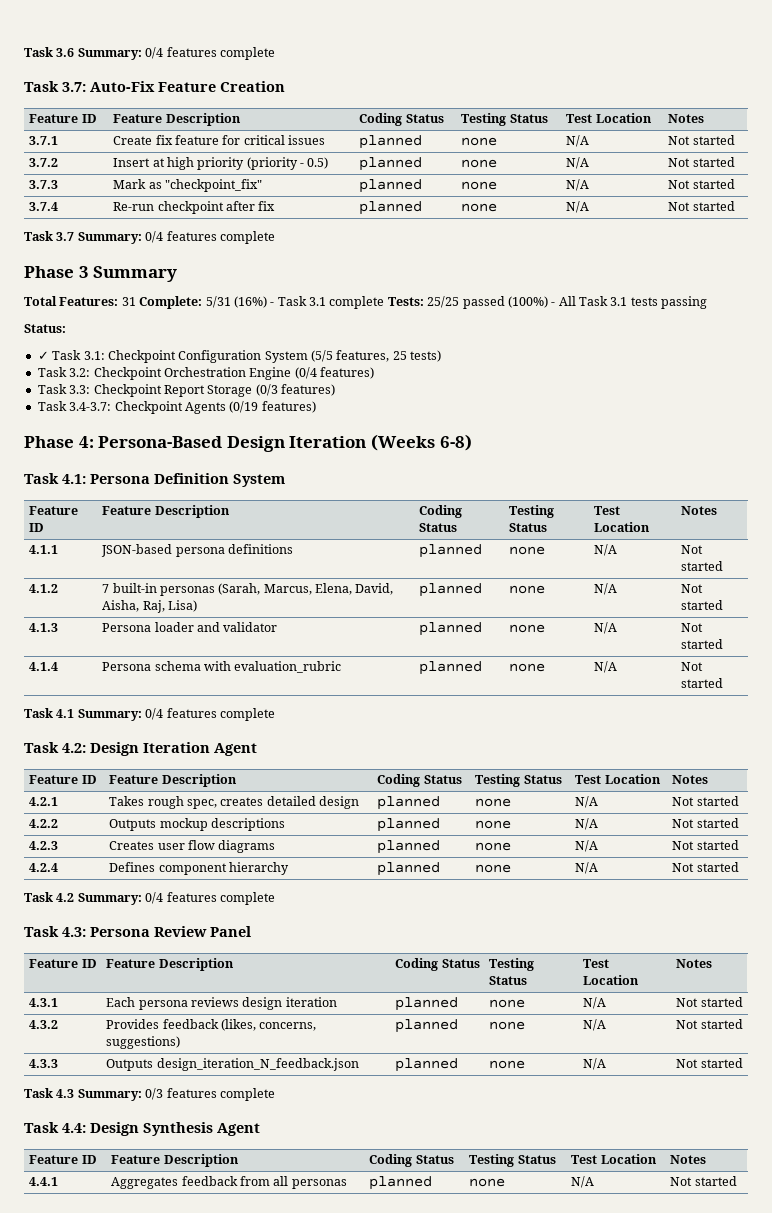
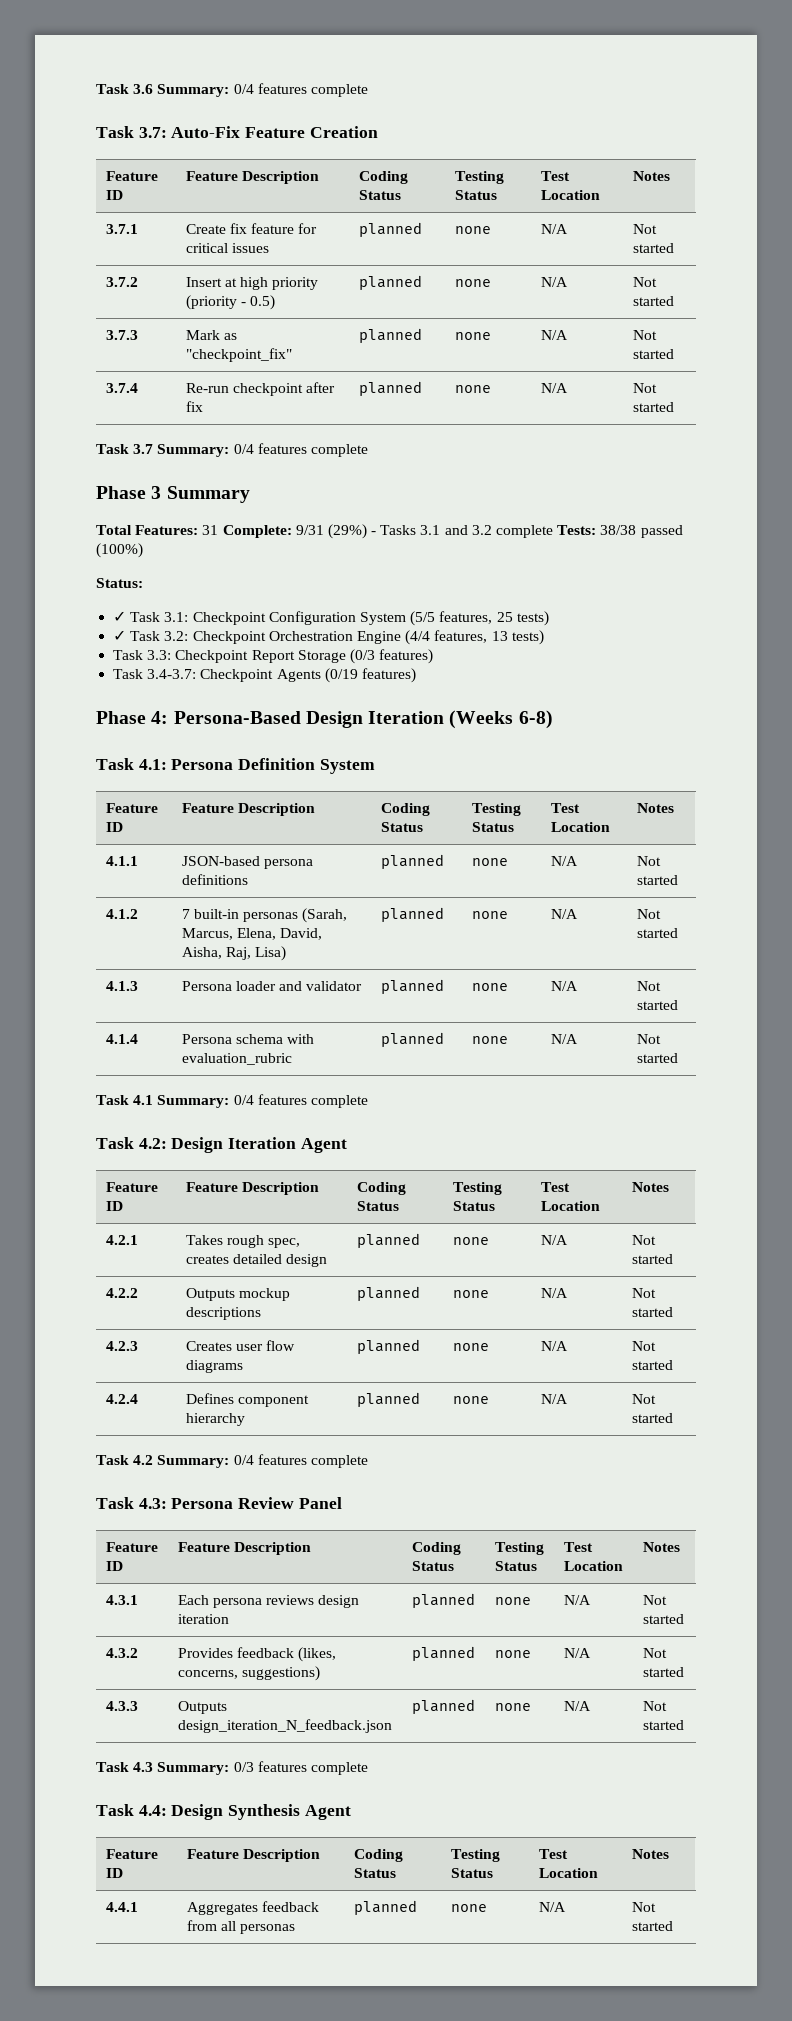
[205,296,326,308] 5/31 (16%) - Task 3.1 -> [295,524,492,539] 9/31 (29%) - Tasks 3.1 and 3.2
[427,296,460,308] 25/25 -> [600,525,637,535] 38/38
[551,296,708,309] - All Task 3.1 tests passing -> (143, 550) none
(442, 356) none -> [113,630,127,641] ✓
[294,367,374,379] (0/4 features) -> [405,630,544,645] (4/4 features, 13 tests)

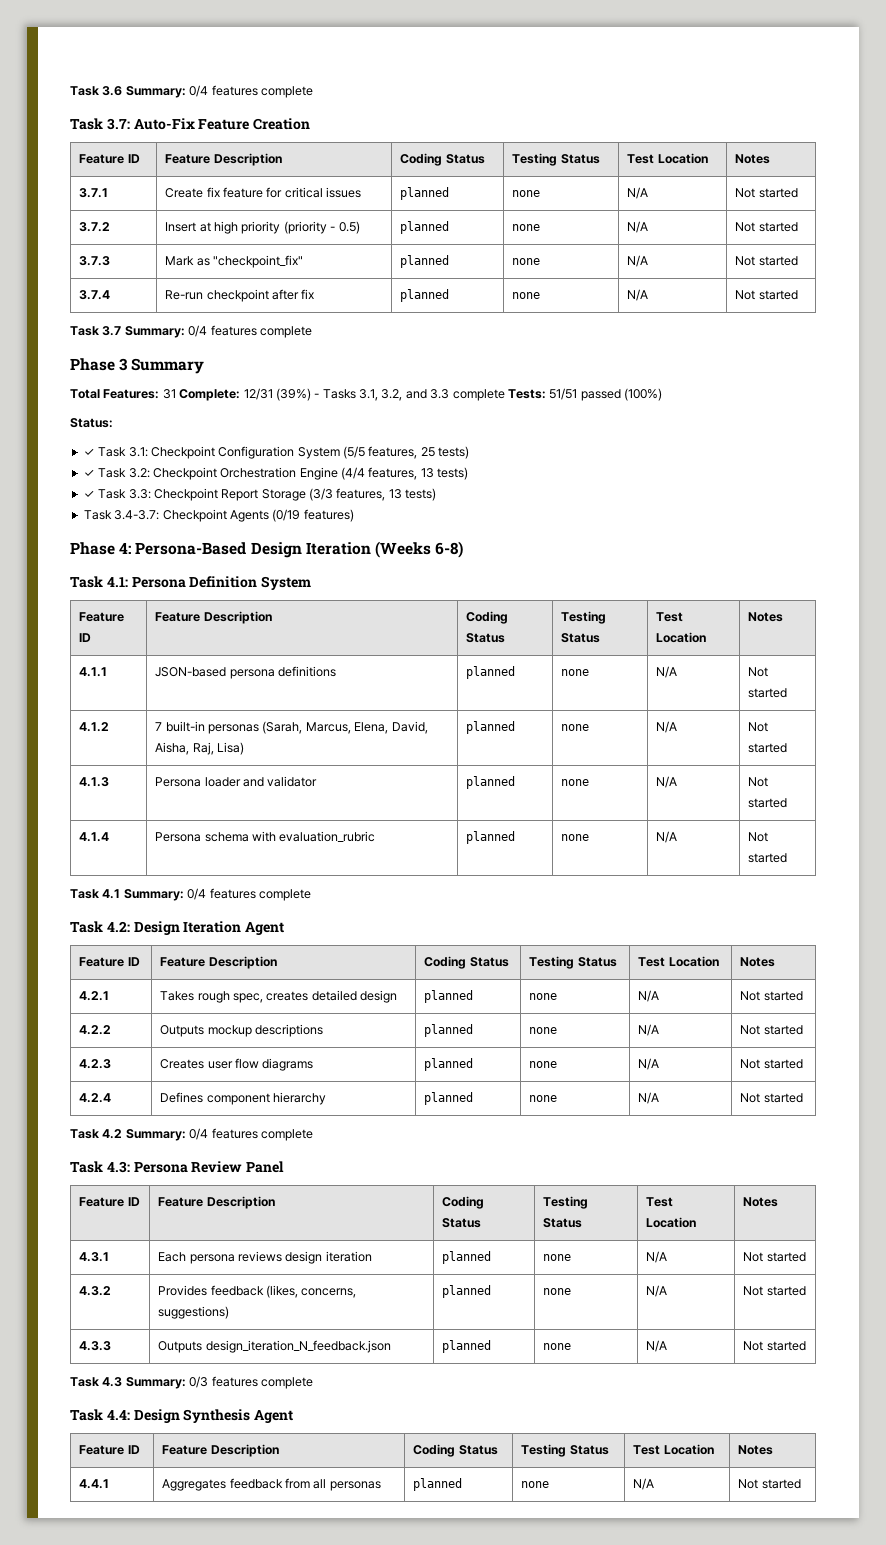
[295,524,492,539] 9/31 (29%) - Tasks 3.1 and 3.2 -> [243,388,450,401] 12/31 (39%) - Tasks 3.1, 3.2, and 3.3
[600,525,637,535] 38/38 -> [549,388,578,400] 51/51
(544, 637) none -> [83,490,95,498] ✓
[349,649,434,664] (0/3 features) -> [309,488,437,501] (3/3 features, 13 tests)

